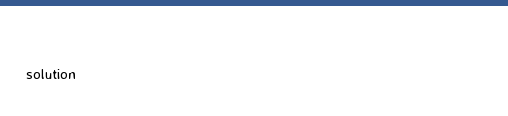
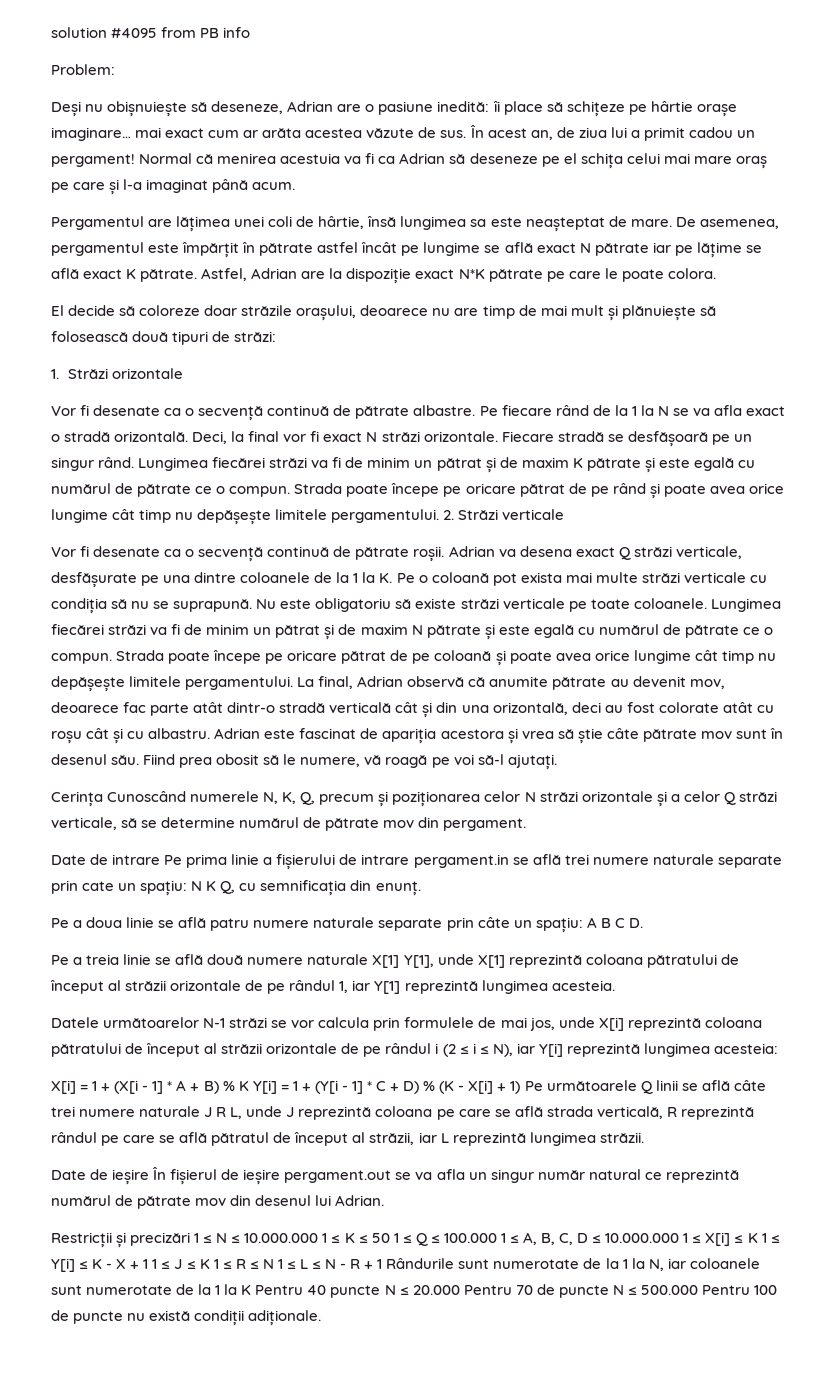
(76, 74) none -> [111,27,251,38] [51,64,115,75] [51,101,737,117] [51,124,755,141] [51,153,767,169] [51,179,296,195] [51,216,779,232] [51,242,762,258] [51,268,716,284] [51,305,716,321] [51,331,277,345] [51,368,183,379] [51,405,786,421] [51,431,752,447] [51,457,755,473] [51,483,784,499] [51,509,565,525] [51,546,742,562] [51,572,767,588] [51,598,781,614] [51,624,774,640] [51,650,776,666] [51,676,725,692] [51,702,774,718] [51,728,783,744] [51,754,557,770] [51,791,777,807] [51,817,527,831] [51,854,782,870] [51,880,421,896] [51,917,643,933] [51,954,739,968] [50,980,615,994] [51,1017,762,1031] [51,1043,778,1057] [51,1080,766,1094] [51,1106,754,1120] [51,1132,644,1146] [51,1166,739,1185] [51,1195,385,1209] [51,1232,780,1248] [51,1258,760,1272] [51,1284,778,1298] [51,1310,322,1326] #4095 from PB info // Problem: // Deși nu obișnuiește să deseneze, Adrian are o pasiune inedită: îi place să schițeze pe hârtie orașe imaginare… mai exact cum ar arăta acestea văzute de sus. În acest an, de ziua lui a primit cadou un pergament! Normal că menirea acestuia va fi ca Adrian să deseneze pe el schița celui mai mare oraș pe care și l-a imaginat până acum. // Pergamentul are lățimea unei coli de hârtie, însă lungimea sa este neașteptat de mare. De asemenea, pergamentul este împărțit în pătrate astfel încât pe lungime se află exact N pătrate iar pe lățime se află exact K pătrate. Astfel, Adrian are la dispoziție exact N*K pătrate pe care le poate colora. // El decide să coloreze doar străzile orașului, deoarece nu are timp de mai mult și plănuiește să folosească două tipuri de străzi: // 1. Străzi orizontale // Vor fi desenate ca o secvență continuă de pătrate albastre. Pe fiecare rând de la 1 la N se va afla exact o stradă orizontală. Deci, la final vor fi exact N străzi orizontale. Fiecare stradă se desfășoară pe un singur rând. Lungimea fiecărei străzi va fi de minim un pătrat și de maxim K pătrate și este egală cu numărul de pătrate ce o compun. Strada poate începe pe oricare pătrat de pe rând și poate avea orice lungime cât timp nu depășește limitele pergamentului. 2. Străzi verticale // Vor fi desenate ca o secvență continuă de pătrate roșii. Adrian va desena exact Q străzi verticale, desfășurate pe una dintre coloanele de la 1 la K. Pe o coloană pot exista mai multe străzi verticale cu condiția să nu se suprapună. Nu este obligatoriu să existe străzi verticale pe toate coloanele. Lungimea fiecărei străzi va fi de minim un pătrat și de maxim N pătrate și este egală cu numărul de pătrate ce o compun. Strada poate începe pe oricare pătrat de pe coloană și poate avea orice lungime cât timp nu depășește limitele pergamentului. La final, Adrian observă că anumite pătrate au devenit mov, deoarece fac parte atât dintr-o stradă verticală cât și din una orizontală, deci au fost colorate atât cu roșu cât și cu albastru. Adrian este fascinat de apariția acestora și vrea să știe câte pătrate mov sunt în desenul său. Fiind prea obosit să le numere, vă roagă pe voi să-l ajutați. // Cerința Cunoscând numerele N, K, Q, precum și poziționarea celor N străzi orizontale și a celor Q străzi verticale, să se determine numărul de pătrate mov din pergament. // Date de intrare Pe prima linie a fișierului de intrare pergament.in se află trei numere naturale separate prin cate un spațiu: N K Q, cu semnificația din enunț. // Pe a doua linie se află patru numere naturale separate prin câte un spațiu: A B C D. // Pe a treia linie se află două numere naturale X[1] Y[1], unde X[1] reprezintă coloana pătratului de început al străzii orizontale de pe rândul 1, iar Y[1] reprezintă lungimea acesteia. // Datele următoarelor N-1 străzi se vor calcula prin formulele de mai jos, unde X[i] reprezintă coloana pătratului de început al străzii orizontale de pe rândul i (2 ≤ i ≤ N), iar Y[i] reprezintă lungimea acesteia: // X[i] = 1 + (X[i - 1] * A + B) % K Y[i] = 1 + (Y[i - 1] * C + D) % (K - X[i] + 1) Pe următoarele Q linii se află câte trei numere naturale J R L, unde J reprezintă coloana pe care se află strada verticală, R reprezintă rândul pe care se află pătratul de început al străzii, iar L reprezintă lungimea străzii. // Date de ieșire În fișierul de ieșire pergament.out se va afla un singur număr natural ce reprezintă numărul de pătrate mov din desenul lui Adrian. // Restricții și precizări 1 ≤ N ≤ 10.000.000 1 ≤ K ≤ 50 1 ≤ Q ≤ 100.000 1 ≤ A, B, C, D ≤ 10.000.000 1 ≤ X[i] ≤ K 1 ≤ Y[i] ≤ K - X + 1 1 ≤ J ≤ K 1 ≤ R ≤ N 1 ≤ L ≤ N - R + 1 Rândurile sunt numerotate de la 1 la N, iar coloanele sunt numerotate de la 1 la K Pentru 40 puncte N ≤ 20.000 Pentru 70 de puncte N ≤ 500.000 Pentru 100 de puncte nu există condiții adiționale.

